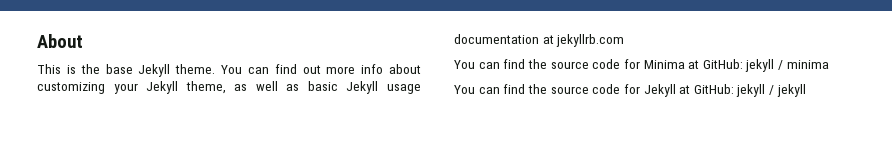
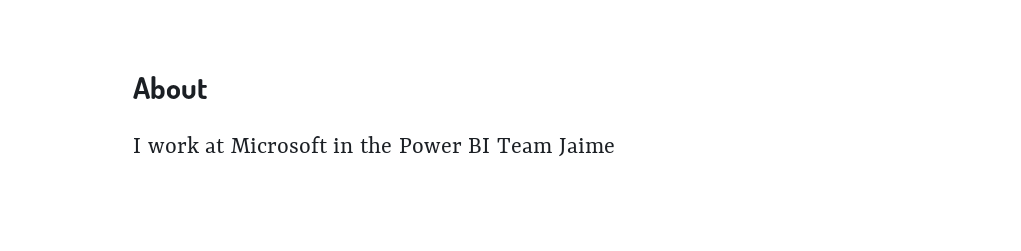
[37,64,421,77] [37,81,421,94] [454,34,625,47] [454,59,829,72] [454,84,806,97] This is the base Jekyll theme. You can find out more info about customizing your Jekyll theme, as well as basic Jekyll usage documentation at jekyllrb.com // You can find the source code for Minima at GitHub: jekyll / minima // You can find the source code for Jekyll at GitHub: jekyll / jekyll -> [133,136,615,157] I work at Microsoft in the Power BI Team Jaime

